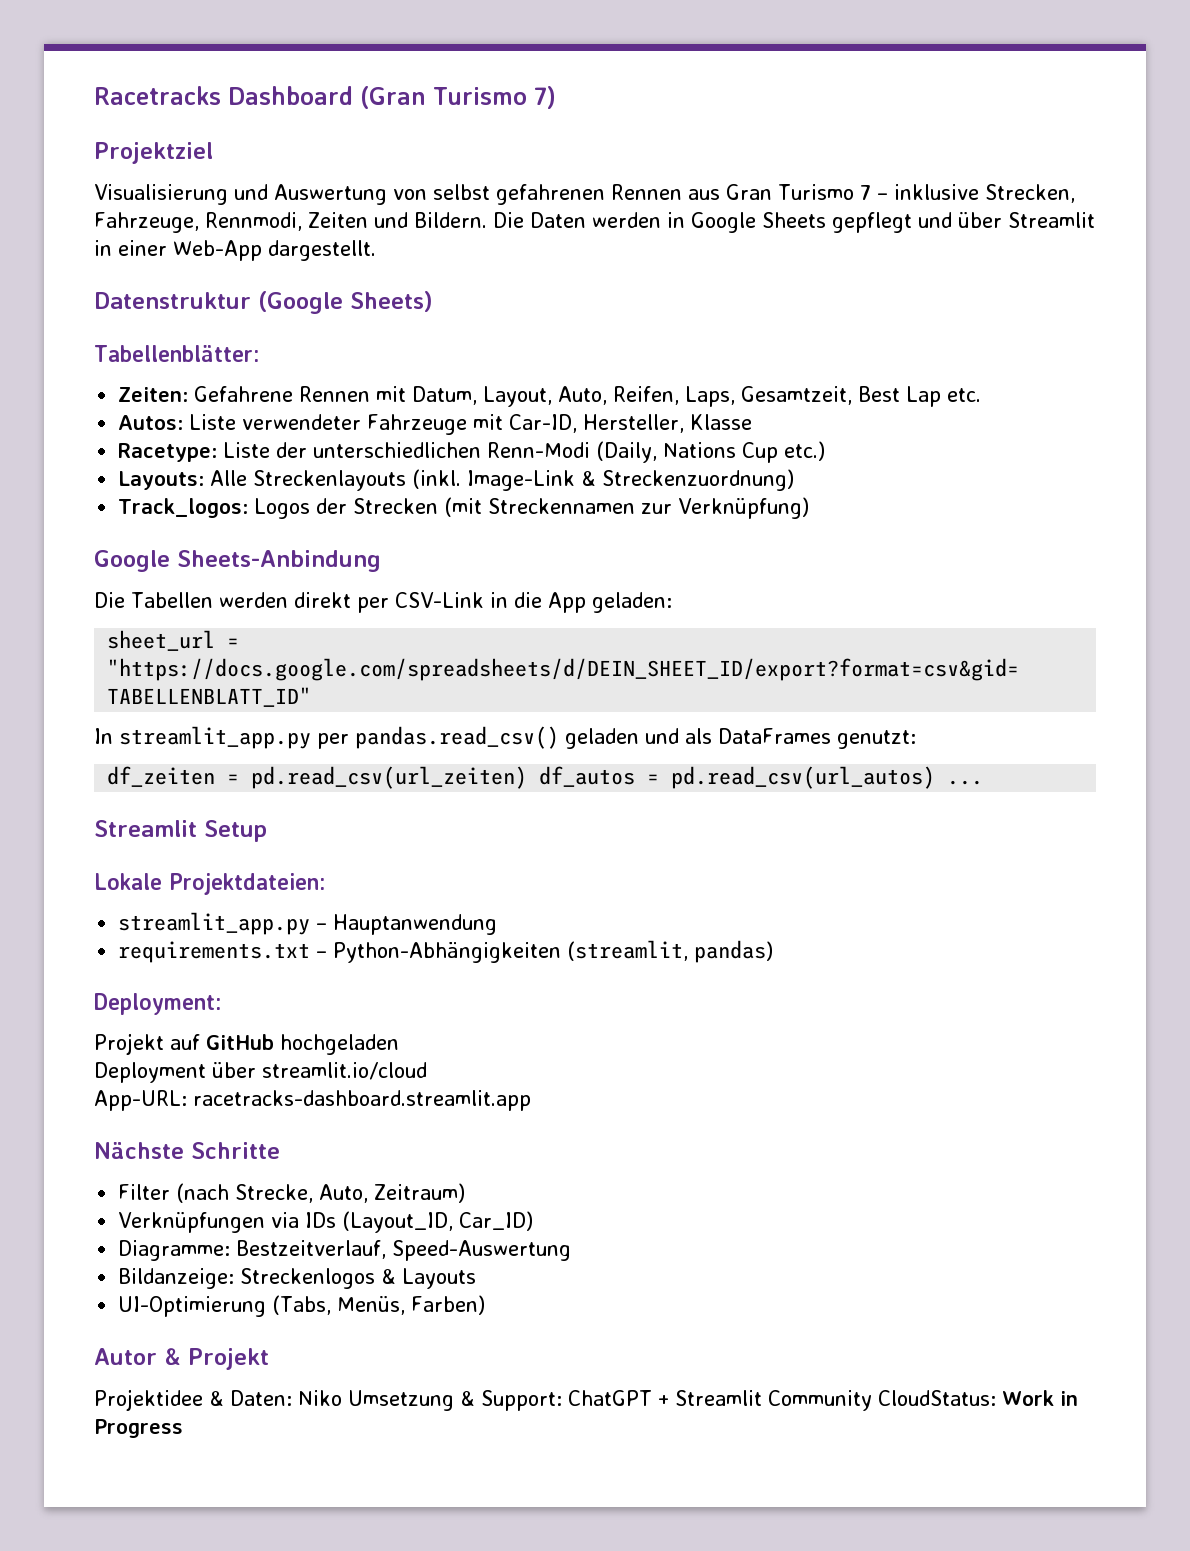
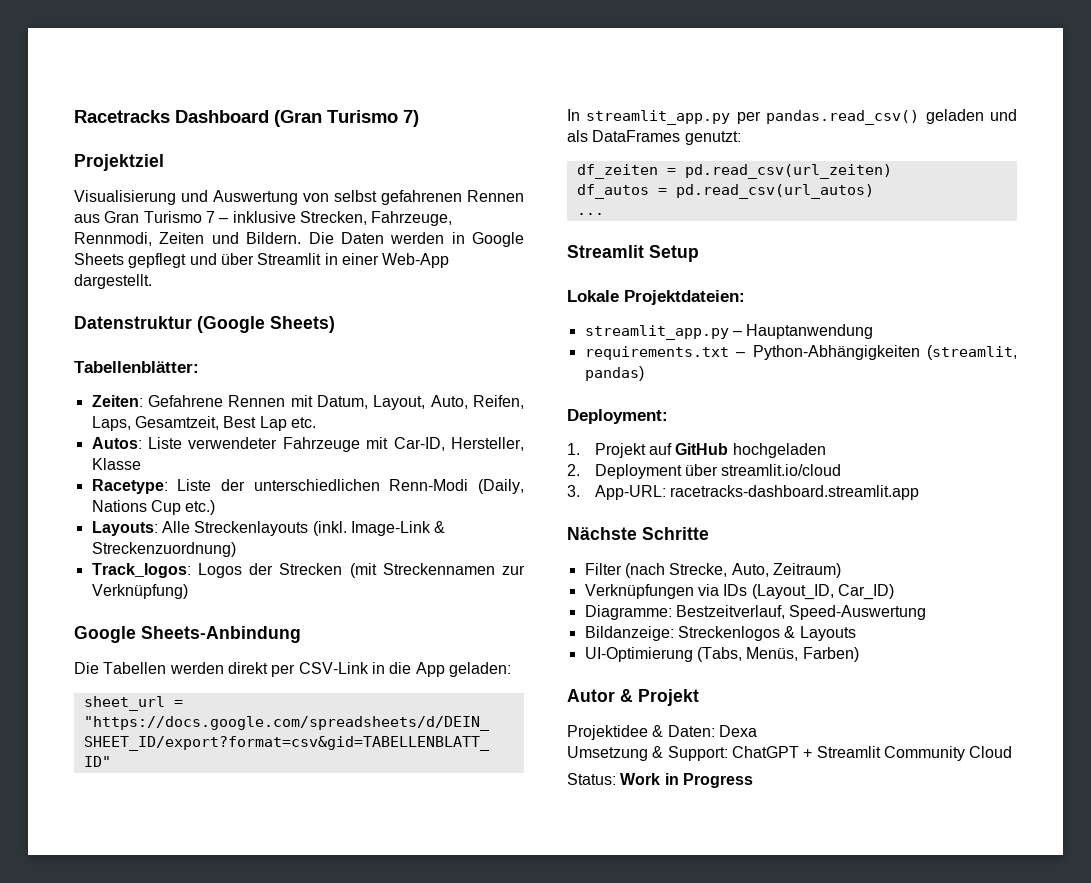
(528, 777) none -> (892, 171) //
(936, 777) none -> (874, 191) //
(222, 1004) none -> [567,443,580,455] 1.
(399, 1044) none -> [567,464,580,476] 2.
(427, 1071) none -> [567,485,580,497] 3.
[298,1390,342,1406] Niko -> [718,725,757,737] Dexa //
[878,1390,996,1406] CloudStatus: -> [969,746,1013,758] [567,773,616,785] Cloud // Status:

